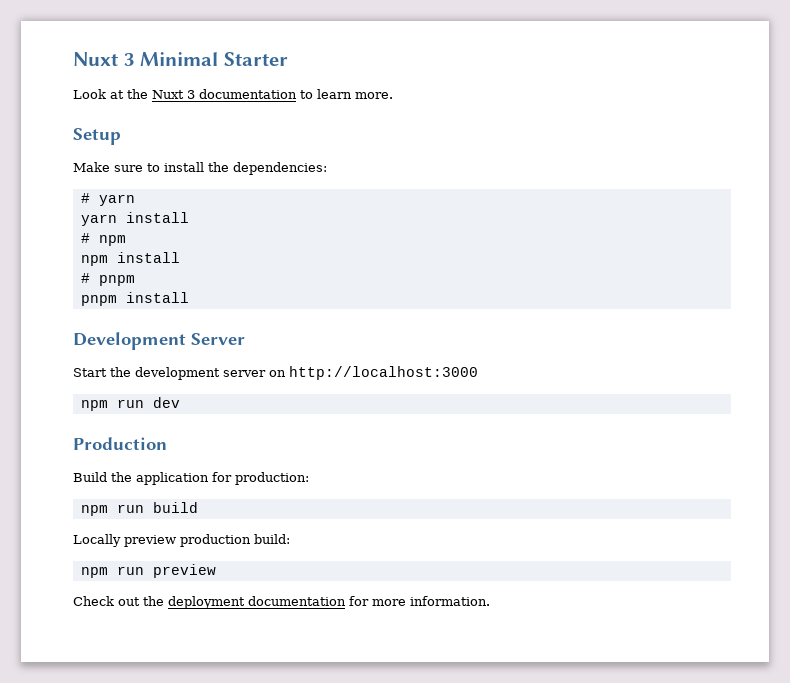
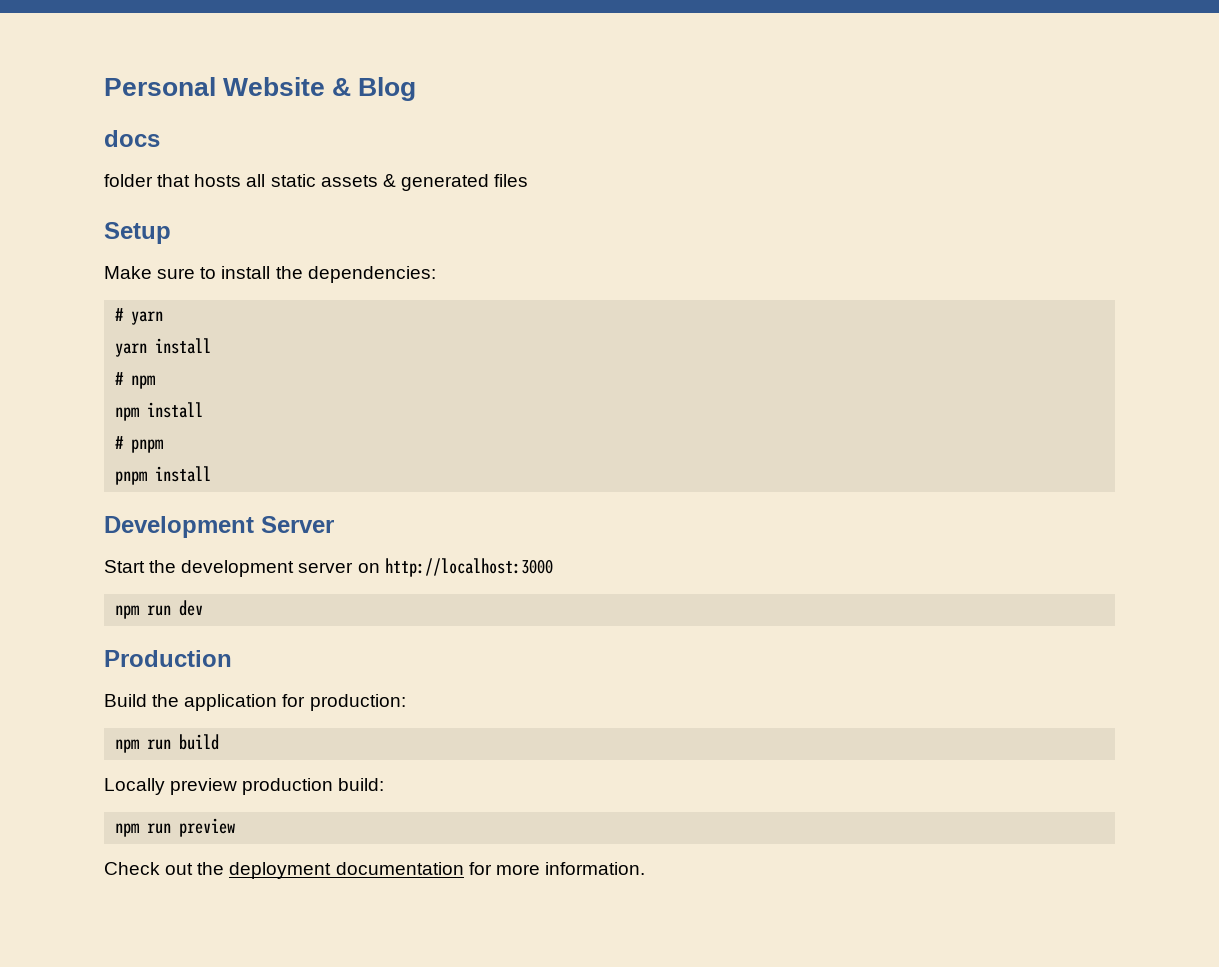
[73,52,288,66] [73,89,393,99] Nuxt 3 Minimal Starter // Look at the Nuxt 3 documentation to learn more. -> [104,77,417,101] [104,130,160,147] [104,174,529,191] Personal Website & Blog // docs // folder that hosts all static assets & generated files

